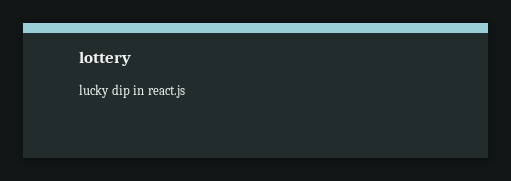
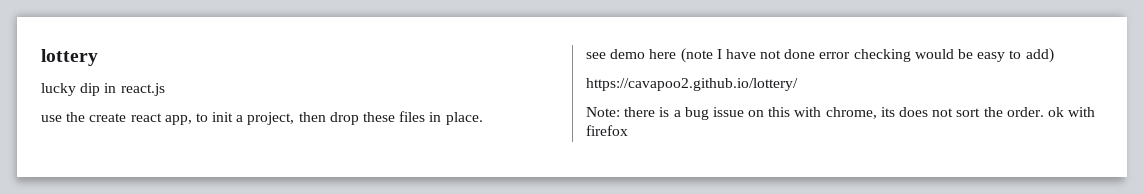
(185, 91) none -> [41,111,483,125] [586,48,1054,63] [586,78,798,91] [586,107,1096,120] [586,125,628,136] // use the create react app, to init a project, then drop these files in place. // see demo here (note I have not done error checking would be easy to add) // https://cavapoo2.github.io/lottery/ // Note: there is a bug issue on this with chrome, its does not sort the order. ok with firefox

